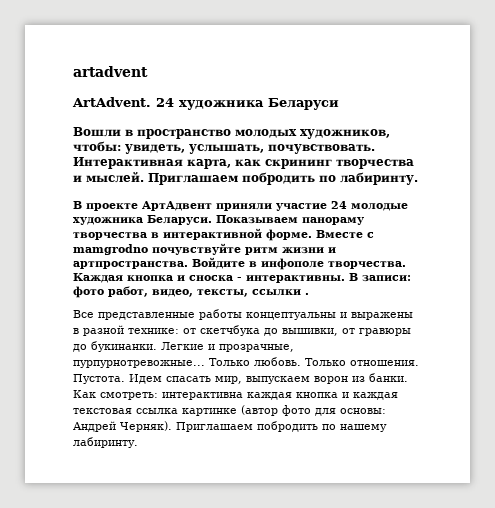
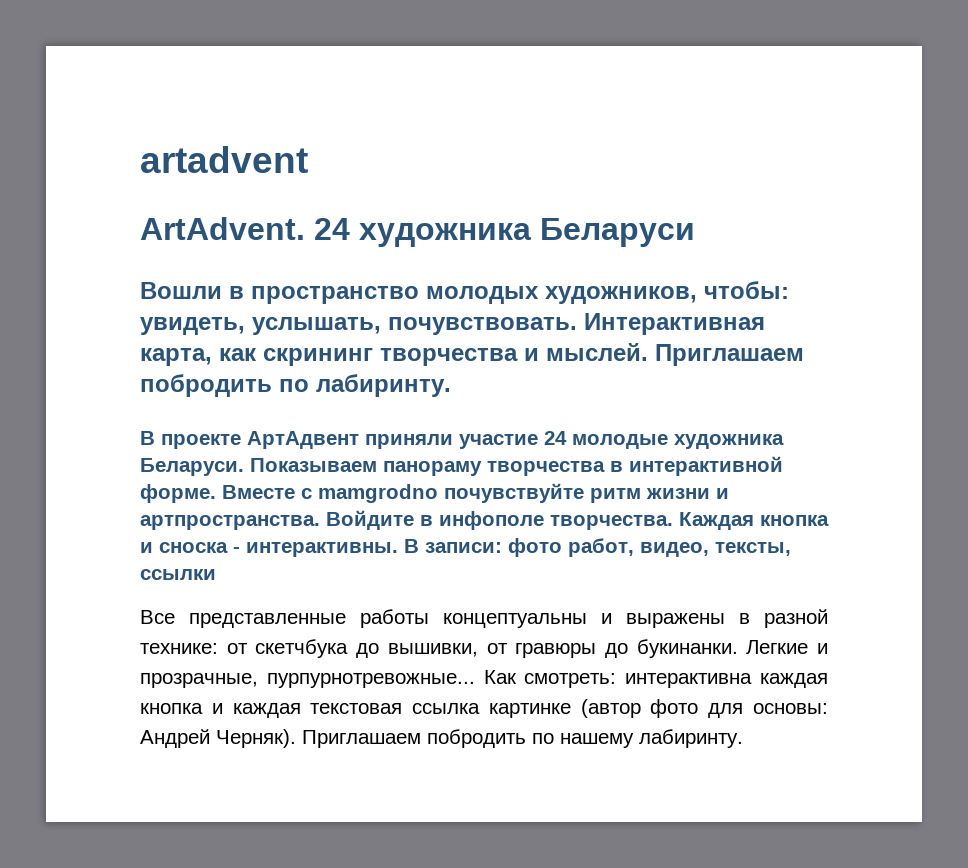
[305,293,309,295] . -> (216, 574) none
[209,357,419,366] [73,373,408,384] Только любовь. Только отношения. Пустота. Идем спасать мир, выпускаем ворон из банки. -> (475, 680) none

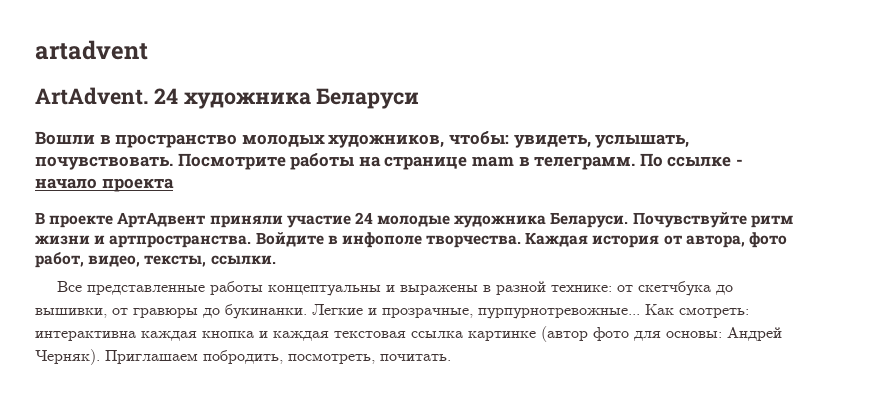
[584,313,765,335] [140,343,804,366] [140,374,451,397] Интерактивная карта, как скрининг творчества и мыслей. Приглашаем побродить по лабиринту. -> [177,153,743,170] [35,178,174,192] Посмотрите работы на странице mam в телеграмм. По ссылке - начало проекта
[250,456,783,476] [140,483,584,503] Показываем панораму творчества в интерактивной форме. Вместе с mamgrodno почувствуйте -> [632,212,747,228] Почувствуйте
[760,515,829,526] [140,539,502,557] кнопка и сноска - интерактивны. В записи: -> [592,235,745,248] история от автора,
[140,569,216,580] ссылки -> [210,255,276,265] ссылки.
[427,729,743,748] побродить по нашему лабиринту. -> [203,350,451,364] побродить, посмотреть, почитать.

